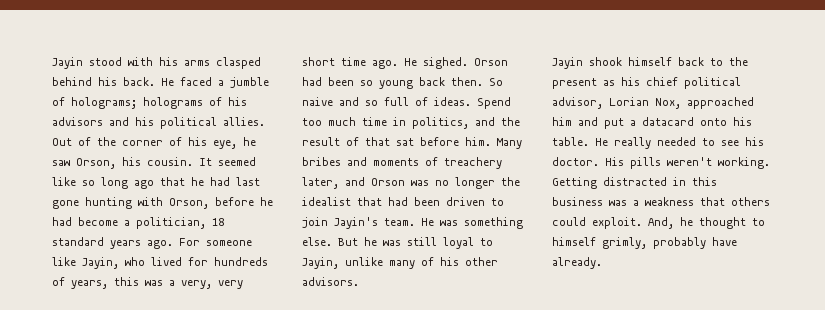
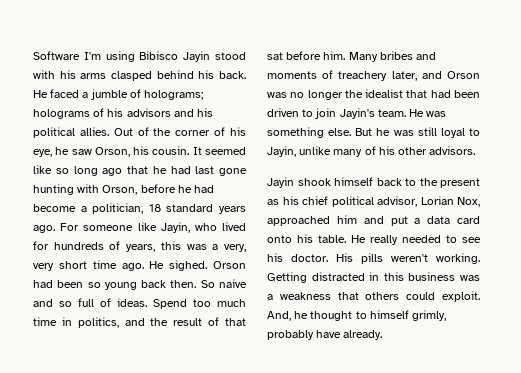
(52, 63) none -> [33,51,179,62] Software I'm using Bibisco
[642,117,694,126] datacard -> [427,216,480,224] data card

